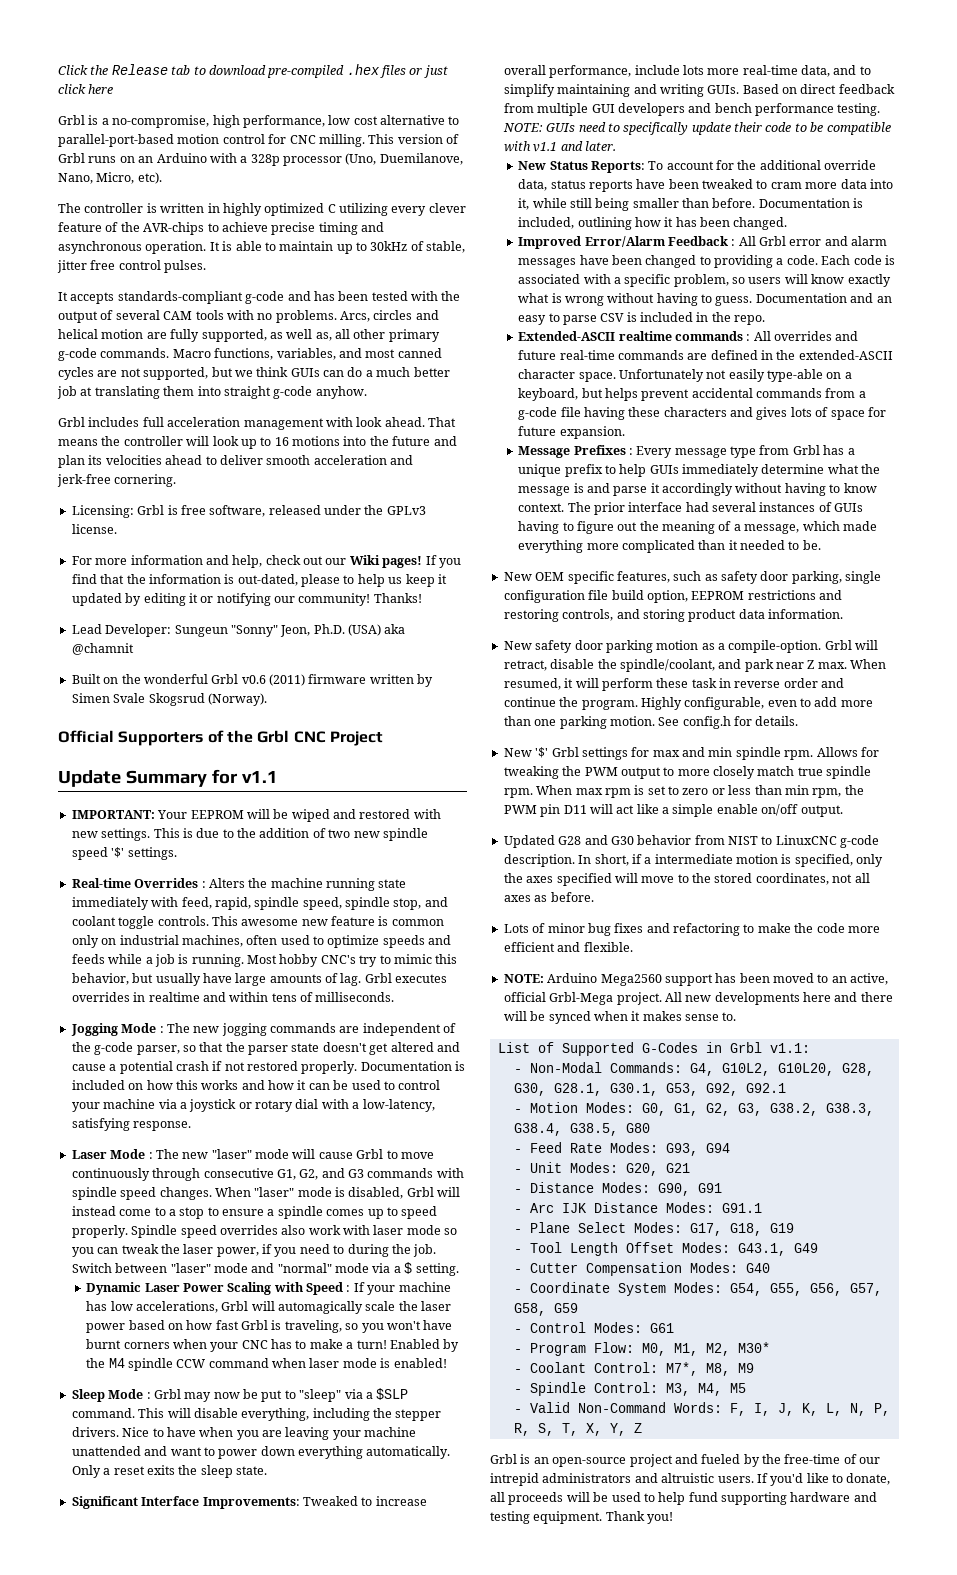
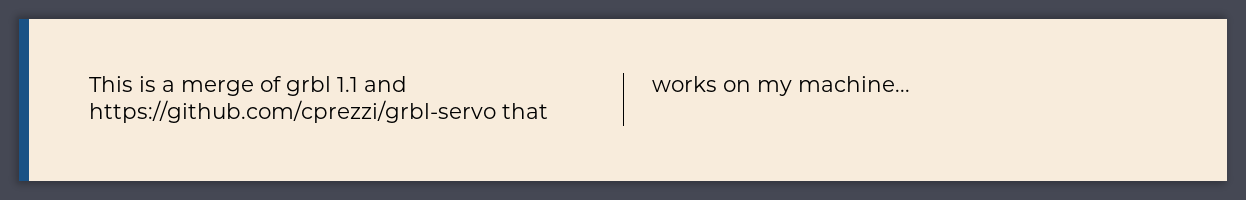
[58,64,448,78] [58,84,114,94] [58,115,460,128] [58,134,459,147] [58,153,463,166] [58,172,162,184] [58,203,466,216] [58,222,384,235] [58,241,466,254] [57,260,207,273] [58,291,461,304] [58,310,439,323] [58,329,440,342] [58,348,442,361] [58,367,450,380] [57,386,367,399] [58,417,456,430] [58,436,457,449] [58,455,413,468] [57,474,177,487] [71,505,426,518] [71,524,117,534] [71,555,461,568] [71,574,447,587] [71,593,422,606] [71,624,406,637] [71,643,134,655] [71,674,434,687] [71,693,267,706] [58,730,383,746] [58,769,278,787] [71,809,441,822] [71,828,428,841] [71,847,177,860] [71,878,407,891] [71,897,448,910] [71,916,444,929] [71,935,452,948] [71,954,458,967] [71,973,448,986] [71,992,395,1002] [70,1023,457,1036] [71,1042,460,1055] [71,1061,466,1074] [71,1080,441,1090] [71,1099,435,1112] [71,1118,192,1131] [71,1149,434,1159] [71,1168,464,1181] [71,1187,461,1200] [71,1206,438,1219] [71,1225,458,1238] [71,1244,437,1257] [71,1262,459,1276] [86,1282,451,1295] [86,1301,452,1314] [86,1320,453,1333] [86,1339,460,1352] [86,1358,447,1371] [71,1388,409,1402] [71,1408,442,1421] [71,1427,417,1440] [71,1446,451,1459] [71,1465,267,1478] [71,1496,427,1509] [503,65,871,78] [503,84,895,97] [503,103,881,116] [502,122,891,135] [503,141,616,152] [518,160,877,173] [518,179,893,192] [518,198,864,211] [518,217,788,230] [518,236,888,249] [518,255,895,268] [518,274,891,287] [518,293,892,306] [518,312,766,325] [518,331,859,341] [518,350,893,360] [518,369,852,382] [518,388,866,401] [518,407,886,420] [518,426,625,439] [518,445,855,458] [518,464,881,477] [518,483,877,496] [518,502,864,515] [518,521,877,534] [518,540,821,553] [503,571,882,584] [503,590,842,603] [503,609,843,622] [503,640,879,653] [503,659,887,672] [503,678,845,691] [503,697,873,710] [503,716,799,729] [503,747,879,760] [503,766,872,779] [503,785,864,798] [503,804,843,817] [503,835,880,848] [503,854,884,867] [503,873,870,886] [503,892,594,902] [503,923,880,936] [503,942,633,952] [503,973,889,986] [503,992,893,1005] [503,1011,737,1024] [497,1042,810,1056] [513,1062,874,1076] [513,1083,786,1096] [513,1102,874,1116] [513,1123,650,1136] [513,1142,730,1156] [513,1162,690,1176] [513,1182,722,1196] [513,1202,762,1213] [513,1222,794,1236] [513,1242,818,1256] [513,1262,770,1276] [513,1282,882,1296] [513,1303,578,1316] [513,1322,674,1333] [513,1342,770,1356] [513,1362,754,1376] [513,1382,746,1396] [513,1402,890,1416] [513,1423,642,1436] [490,1454,881,1467] [490,1473,891,1486] [490,1492,877,1505] [490,1511,674,1524] Click the Release tab to download pre-compiled .hex files or just click here // Grbl is a no-compromise, high performance, low cost alternative to parallel-port-based motion control for CNC milling. This version of Grbl runs on an Arduino with a 328p processor (Uno, Duemilanove, Nano, Micro, etc). // The controller is written in highly optimized C utilizing every clever feature of the AVR-chips to achieve precise timing and asynchronous operation. It is able to maintain up to 30kHz of stable, jitter free control pulses. // It accepts standards-compliant g-code and has been tested with the output of several CAM tools with no problems. Arcs, circles and helical motion are fully supported, as well as, all other primary g-code commands. Macro functions, variables, and most canned cycles are not supported, but we think GUIs can do a much better job at translating them into straight g-code anyhow. // Grbl includes full acceleration management with look ahead. That means the controller will look up to 16 motions into the future and plan its velocities ahead to deliver smooth acceleration and jerk-free cornering. // Licensing: Grbl is free software, released under the GPLv3 license. // For more information and help, check out our Wiki pages! If you find that the information is out-dated, please to help us keep it updated by editing it or notifying our community! Thanks! // Lead Developer: Sungeun "Sonny" Jeon, Ph.D. (USA) aka @chamnit // Built on the wonderful Grbl v0.6 (2011) firmware written by Simen Svale Skogsrud (Norway). // Official Supporters of the Grbl CNC Project // Update Summary for v1.1 // IMPORTANT: Your EEPROM will be wiped and restored with new settings. This is due to the addition of two new spindle speed '$' settings. // Real-time Overrides : Alters the machine running state immediately with feed, rapid, spindle speed, spindle stop, and coolant toggle controls. This awesome new feature is common only on industrial machines, often used to optimize speeds and feeds while a job is running. Most hobby CNC's try to mimic this behavior, but usually have large amounts of lag. Grbl executes overrides in realtime and within tens of milliseconds. // Jogging Mode : The new jogging commands are independent of the g-code parser, so that the parser state doesn't get altered and cause a potential crash if not restored properly. Documentation is included on how this works and how it can be used to control your machine via a joystick or rotary dial with a low-latency, satisfying response. // Laser Mode : The new "laser" mode will cause Grbl to move continuously through consecutive G1, G2, and G3 commands with spindle speed changes. When "laser" mode is disabled, Grbl will instead come to a stop to ensure a spindle comes up to speed properly. Spindle speed overrides also work with laser mode so you can tweak the laser power, if you need to during the job. Switch between "laser" mode and "normal" mode via a $ setting. // Dynamic Laser Power Scaling with Speed : If your machine has low accelerations, Grbl will automagically scale the laser power based on how fast Grbl is traveling, so you won't have burnt corners when your CNC has to make a turn! Enabled by the M4 spindle CCW command when laser mode is enabled! // Sleep Mode : Grbl may now be put to "sleep" via a $SLP command. This will disable everything, including the stepper drivers. Nice to have when you are leaving your machine unattended and want to power down everything automatically. Only a reset exits the sleep state. // Significant Interface Improvements: Tweaked to increase overall performance, include lots more real-time data, and to simplify maintaining and writing GUIs. Based on direct feedback from multiple GUI developers and bench performance testing. NOTE: GUIs need to specifically update their code to be compatible with v1.1 and later. // New Status Reports: To account for the additional override data, status reports have been tweaked to cram more data into it, while still being smaller than before. Documentation is included, outlining how it has been changed. // Improved Error/Alarm Feedback : All Grbl error and alarm messages have been changed to providing a code. Each code is associated with a specific problem, so users will know exactly what is wrong without having to guess. Documentation and an easy to parse CSV is included in the repo. // Extended-ASCII realtime commands : All overrides and future real-time commands are defined in the extended-ASCII character space. Unfortunately not easily type-able on a keyboard, but helps prevent accidental commands from a g-code file having these characters and gives lots of space for future expansion. // Message Prefixes : Every message type from Grbl has a unique prefix to help GUIs immediately determine what the message is and parse it accordingly without having to know context. The prior interface had several instances of GUIs having to figure out the meaning of a message, which made everything more complicated than it needed to be. // New OEM specific features, such as safety door parking, single configuration file build option, EEPROM restrictions and restoring controls, and storing product data information. // New safety door parking motion as a compile-option. Grbl will retract, disable the spindle/coolant, and park near Z max. When resumed, it will perform these task in reverse order and continue the program. Highly configurable, even to add more than one parking motion. See config.h for details. // New '$' Grbl settings for max and min spindle rpm. Allows for tweaking the PWM output to more closely match true spindle rpm. When max rpm is set to zero or less than min rpm, the PWM pin D11 will act like a simple enable on/off output. // Updated G28 and G30 behavior from NIST to LinuxCNC g-code description. In short, if a intermediate motion is specified, only the axes specified will move to the stored coordinates, not all axes as before. // Lots of minor bug fixes and refactoring to make the code more efficient and flexible. // NOTE: Arduino Mega2560 support has been moved to an active, official Grbl-Mega project. All new developments here and there will be synced when it makes sense to. // List of Supported G-Codes in Grbl v1.1: // - Non-Modal Commands: G4, G10L2, G10L20, G28, G30, G28.1, G30.1, G53, G92, G92.1 // - Motion Modes: G0, G1, G2, G3, G38.2, G38.3, G38.4, G38.5, G80 // - Feed Rate Modes: G93, G94 // - Unit Modes: G20, G21 // - Distance Modes: G90, G91 // - Arc IJK Distance Modes: G91.1 // - Plane Select Modes: G17, G18, G19 // - Tool Length Offset Modes: G43.1, G49 // - Cutter Compensation Modes: G40 // - Coordinate System Modes: G54, G55, G56, G57, G58, G59 // - Control Modes: G61 // - Program Flow: M0, M1, M2, M30* // - Coolant Control: M7*, M8, M9 // - Spindle Control: M3, M4, M5 // - Valid Non-Command Words: F, I, J, K, L, N, P, R, S, T, X, Y, Z // Grbl is an open-source project and fueled by the free-time of our intrepid administrators and altruistic users. If you'd like to donate, all proceeds will be used to help fund supporting hardware and testing equipment. Thank you! -> [89,76,407,96] [89,100,548,123] [652,76,910,96] This is a merge of grbl 1.1 and https://github.com/cprezzi/grbl-servo that works on my machine...

